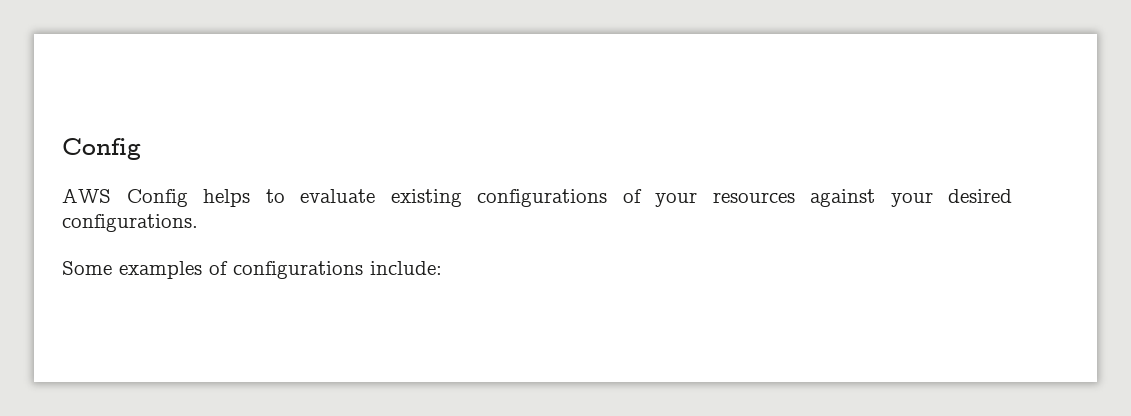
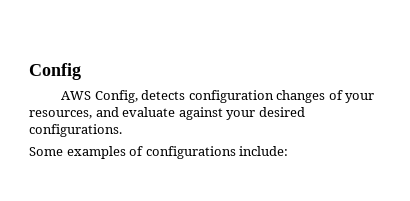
[126,189,795,207] Config helps to evaluate existing configurations of your resources -> [94,90,375,103] [29,107,176,119] Config, detects configuration changes of your resources, and evaluate

